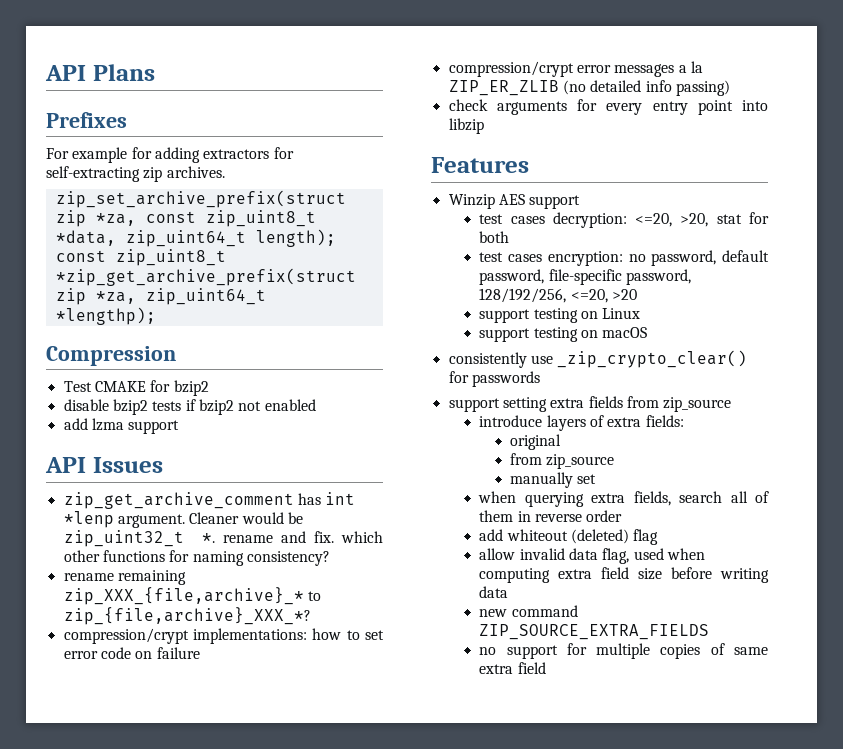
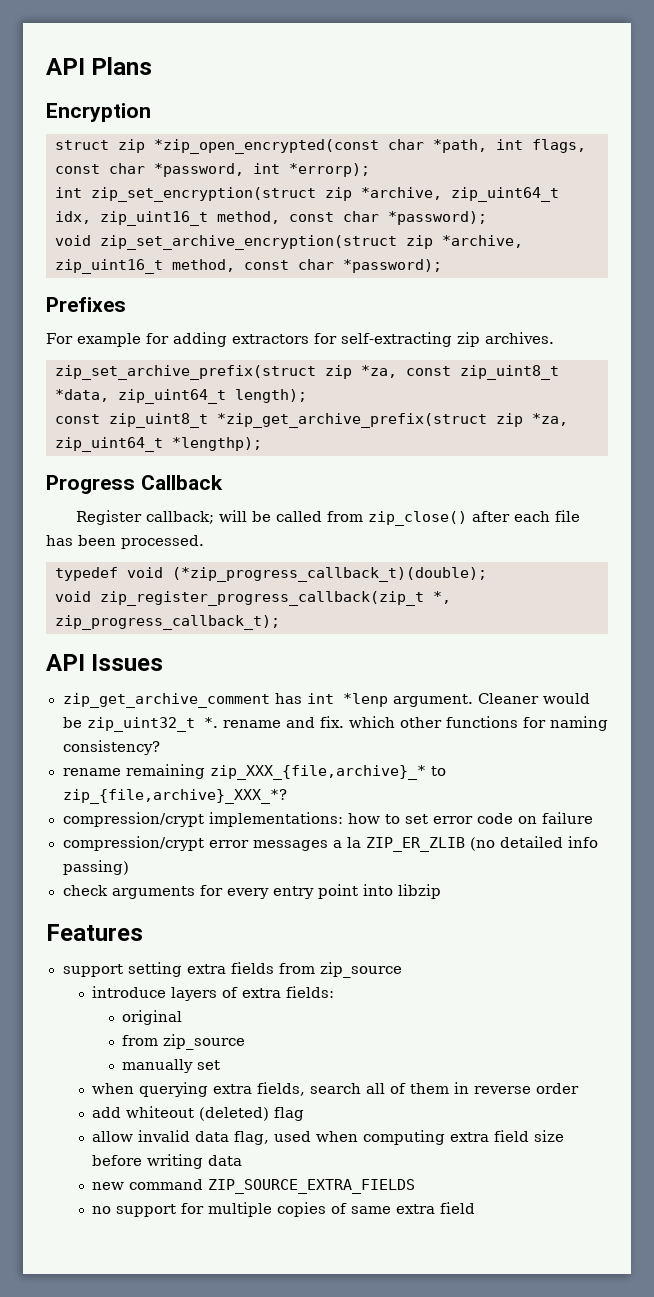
(155, 72) none -> [46,103,151,122] [55,139,586,154] [55,163,370,177] [55,187,559,202] [55,211,487,226] [55,235,523,250] [55,259,442,274] // Encryption // struct zip *zip_open_encrypted(const char *path, int flags, const char *password, int *errorp); // int zip_set_encryption(struct zip *archive, zip_uint64_t idx, zip_uint16_t method, const char *password); // void zip_set_archive_encryption(struct zip *archive, zip_uint16_t method, const char *password);
[46,346,176,366] [63,380,209,396] [63,399,316,415] [63,418,180,434] Compression // Test CMAKE for bzip2 // disable bzip2 tests if bzip2 not enabled // add lzma support -> [46,475,223,494] [75,510,580,526] [46,535,204,549] [55,567,487,582] [55,591,451,606] [55,615,280,630] Progress Callback // Register callback; will be called from zip_close() after each file has been processed. // typedef void (*zip_progress_callback_t)(double); // void zip_register_progress_callback(zip_t *, zip_progress_callback_t);
[448,194,581,209] [479,212,769,228] [479,231,510,243] [479,250,769,266] [479,269,692,285] [479,288,638,303] [479,308,641,323] [479,327,648,342] [448,350,748,368] [448,371,540,387] // Winzip AES support // test cases decryption: <=20, >20, stat for both // test cases encryption: no password, default password, file-specific password, 128/192/256, <=20, >20 // support testing on Linux // support testing on macOS // consistently use _zip_crypto_clear() for passwords -> (143, 932) none

